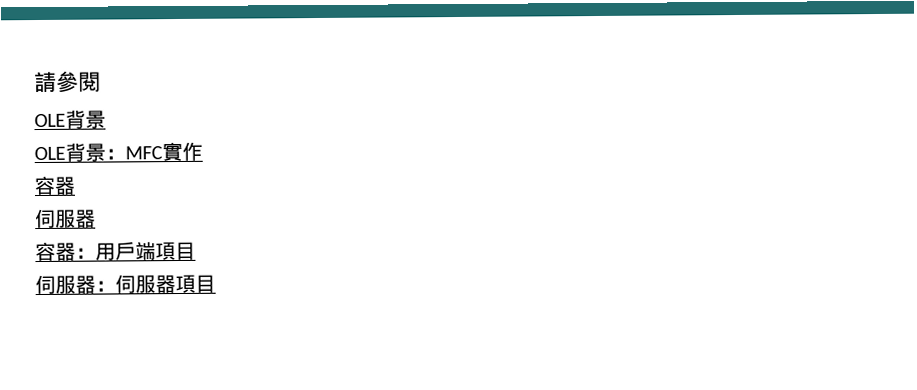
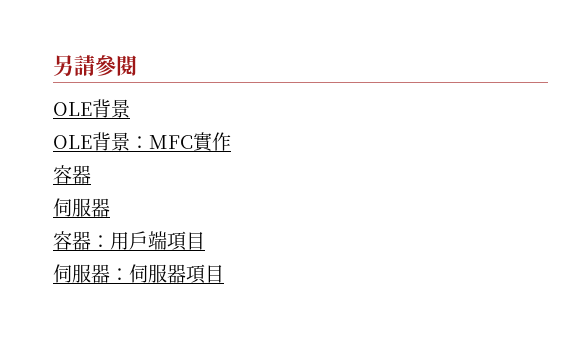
(34, 82) none -> [53,55,74,76] 另

